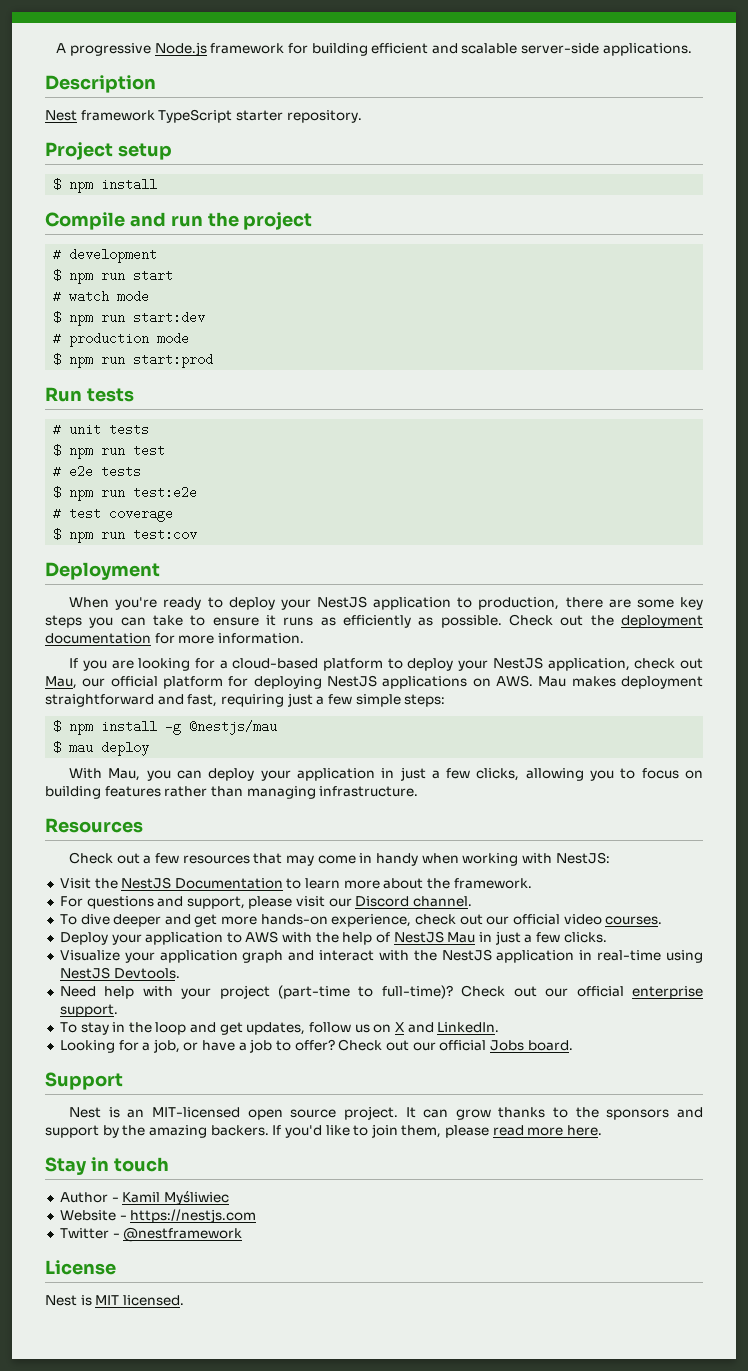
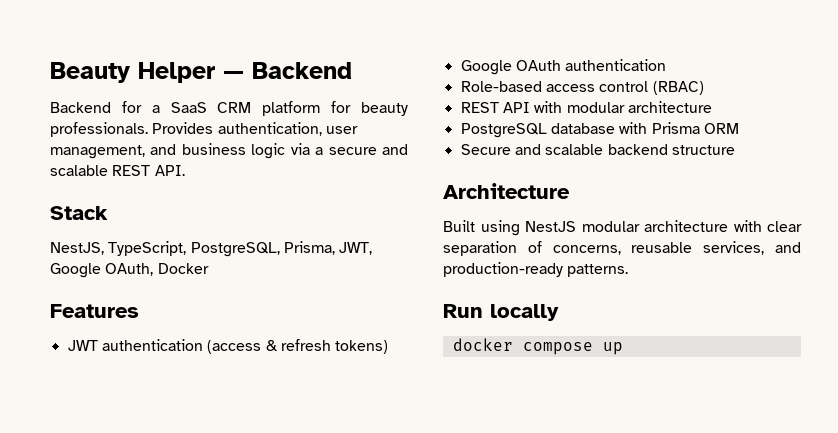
[56,42,692,56] [45,75,156,93] [45,109,362,123] [45,142,172,160] [53,178,158,193] [45,212,313,230] [53,248,158,263] [53,269,174,284] [53,290,150,303] [53,311,206,326] [53,332,190,347] [53,353,214,368] [45,387,134,402] [53,423,150,436] [53,444,166,459] [53,465,142,478] [53,486,198,501] [53,507,174,522] [53,528,198,543] [45,562,160,580] [69,596,704,610] [45,614,703,628] [45,633,304,644] [69,657,704,671] [45,675,703,689] [45,693,446,707] [53,720,278,735] [53,741,150,756] [69,767,703,781] [45,786,419,799] [45,818,143,833] [69,852,610,866] [59,877,532,889] [59,896,473,909] [59,914,663,927] [59,931,607,945] [59,949,703,963] [59,967,180,979] [59,985,703,999] [59,1004,118,1017] [59,1022,500,1035] [59,1039,573,1053] [45,1072,123,1090] [69,1106,703,1120] [45,1124,603,1138] [45,1157,169,1175] [59,1191,229,1205] [59,1209,257,1223] [59,1227,243,1242] [45,1260,116,1275] [45,1295,184,1306] A progressive Node.js framework for building efficient and scalable server-side applications. // Description // Nest framework TypeScript starter repository. // Project setup // $ npm install // Compile and run the project // # development // $ npm run start // # watch mode // $ npm run start:dev // # production mode // $ npm run start:prod // Run tests // # unit tests // $ npm run test // # e2e tests // $ npm run test:e2e // # test coverage // $ npm run test:cov // Deployment // When you're ready to deploy your NestJS application to production, there are some key steps you can take to ensure it runs as efficiently as possible. Check out the deployment documentation for more information. // If you are looking for a cloud-based platform to deploy your NestJS application, check out Mau, our official platform for deploying NestJS applications on AWS. Mau makes deployment straightforward and fast, requiring just a few simple steps: // $ npm install -g @nestjs/mau // $ mau deploy // With Mau, you can deploy your application in just a few clicks, allowing you to focus on building features rather than managing infrastructure. // Resources // Check out a few resources that may come in handy when working with NestJS: // Visit the NestJS Documentation to learn more about the framework. // For questions and support, please visit our Discord channel. // To dive deeper and get more hands-on experience, check out our official video courses. // Deploy your application to AWS with the help of NestJS Mau in just a few clicks. // Visualize your application graph and interact with the NestJS application in real-time using NestJS Devtools. // Need help with your project (part-time to full-time)? Check out our official enterprise support. // To stay in the loop and get updates, follow us on X and LinkedIn. // Looking for a job, or have a job to offer? Check out our official Jobs board. // Support // Nest is an MIT-licensed open source project. It can grow thanks to the sponsors and support by the amazing backers. If you'd like to join them, please read more here. // Stay in touch // Author - Kamil Myśliwiec // Website - https://nestjs.com // Twitter - @nestframework // License // Nest is MIT licensed. -> [50,62,352,83] [50,101,408,116] [50,122,358,137] [50,143,408,159] [50,165,185,176] [50,206,108,220] [50,241,373,257] [50,263,209,278] [50,304,139,318] [67,339,389,354] [460,59,667,75] [460,81,704,95] [460,101,712,113] [460,122,739,138] [460,144,735,155] [443,183,570,199] [443,220,802,236] [443,241,801,256] [443,262,629,277] [443,304,559,321] [452,338,623,355] Beauty Helper — Backend // Backend for a SaaS CRM platform for beauty professionals. Provides authentication, user management, and business logic via a secure and scalable REST API. // Stack // NestJS, TypeScript, PostgreSQL, Prisma, JWT, Google OAuth, Docker // Features // JWT authentication (access & refresh tokens) // Google OAuth authentication // Role-based access control (RBAC) // REST API with modular architecture // PostgreSQL database with Prisma ORM // Secure and scalable backend structure // Architecture // Built using NestJS modular architecture with clear separation of concerns, reusable services, and production-ready patterns. // Run locally // docker compose up

